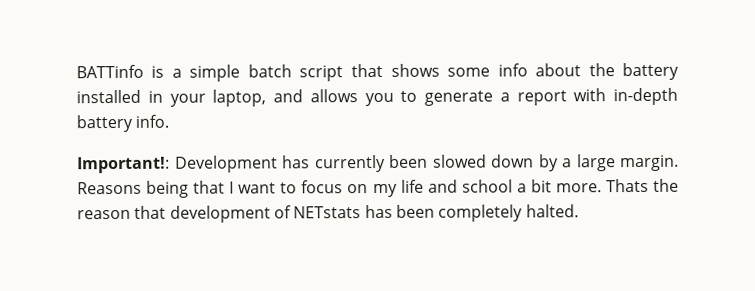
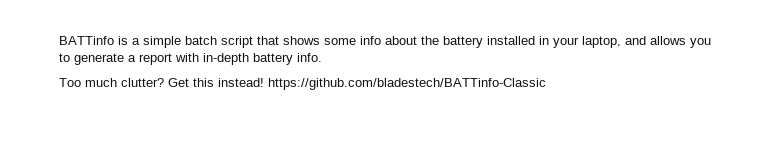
[77,154,679,174] [77,178,679,198] [77,204,579,223] Important!: Development has currently been slowed down by a large margin. Reasons being that I want to focus on my life and school a bit more. Thats the reason that development of NETstats has been completely halted. -> [59,78,546,90] Too much clutter? Get this instead! https://github.com/bladestech/BATTinfo-Classic

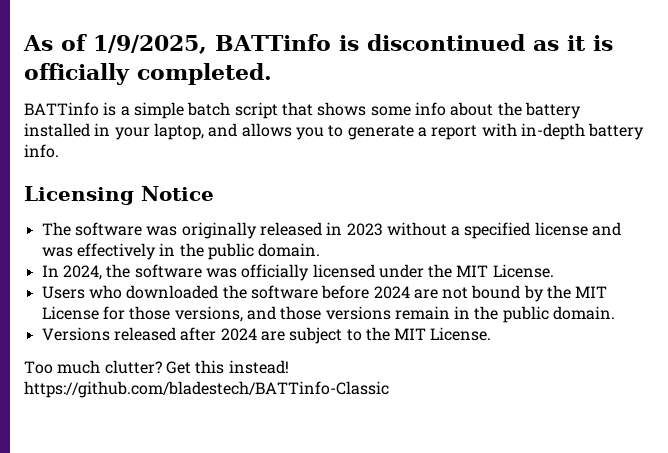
(59, 40) none -> [23,34,613,54] [24,63,272,85] As of 1/9/2025, BATTinfo is discontinued as it is officially completed. //
(322, 57) none -> [24,186,214,205] [41,222,622,239] [41,243,321,260] [41,264,554,281] [41,285,608,302] [41,306,616,323] [41,327,492,344] // Licensing Notice // The software was originally released in 2023 without a specified license and was effectively in the public domain. // In 2024, the software was officially licensed under the MIT License. // Users who downloaded the software before 2024 are not bound by the MIT License for those versions, and those versions remain in the public domain. // Versions released after 2024 are subject to the MIT License.

